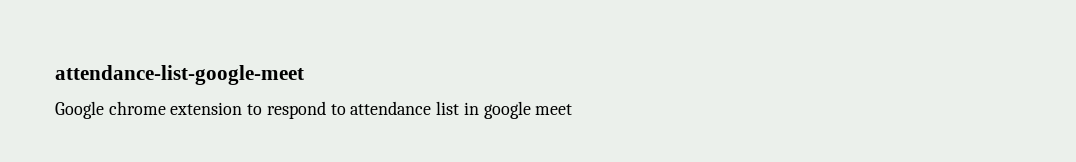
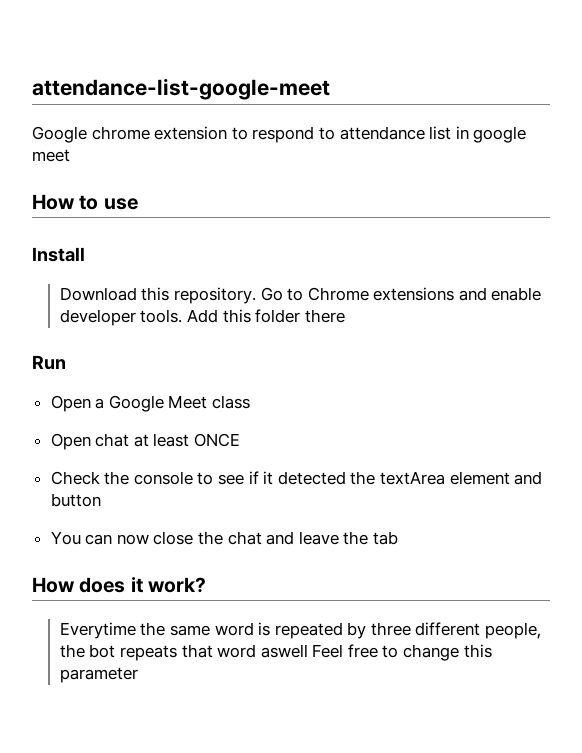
(573, 109) none -> [32,194,138,210] [32,247,85,262] [59,287,542,304] [59,309,345,326] [32,355,66,370] [50,395,251,412] [50,433,241,450] [50,471,543,485] [50,493,101,507] [50,531,399,545] [32,577,207,593] [59,622,542,639] [59,644,492,661] [59,667,138,683] // How to use // Install // Download this repository. Go to Chrome extensions and enable developer tools. Add this folder there // Run // Open a Google Meet class // Open chat at least ONCE // Check the console to see if it detected the textArea element and button // You can now close the chat and leave the tab // How does it work? // Everytime the same word is repeated by three different people, the bot repeats that word aswell Feel free to change this parameter

